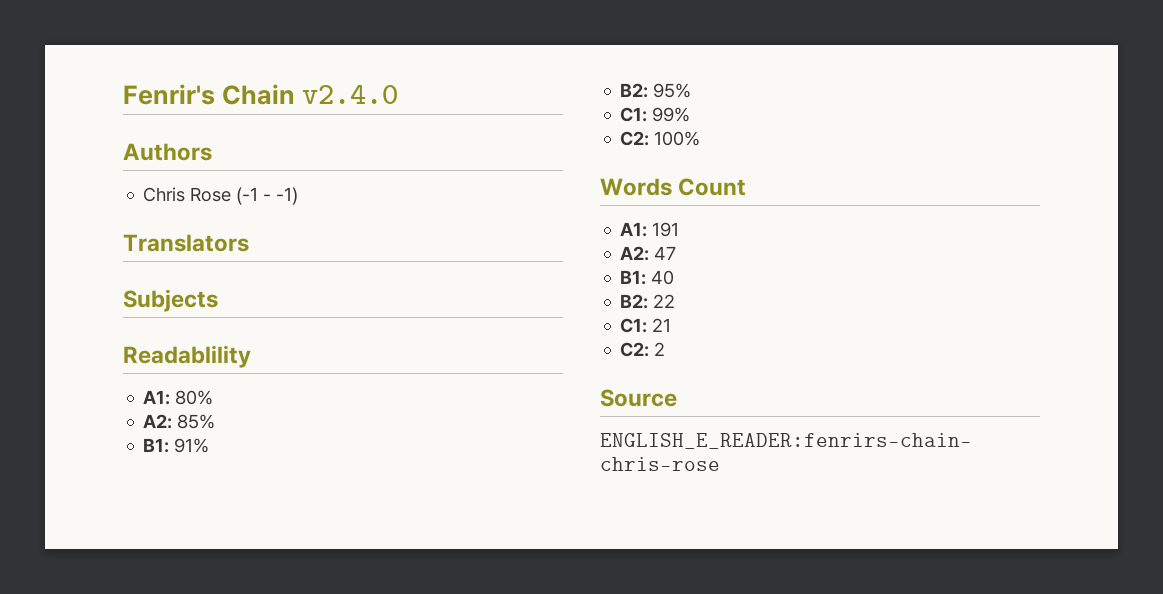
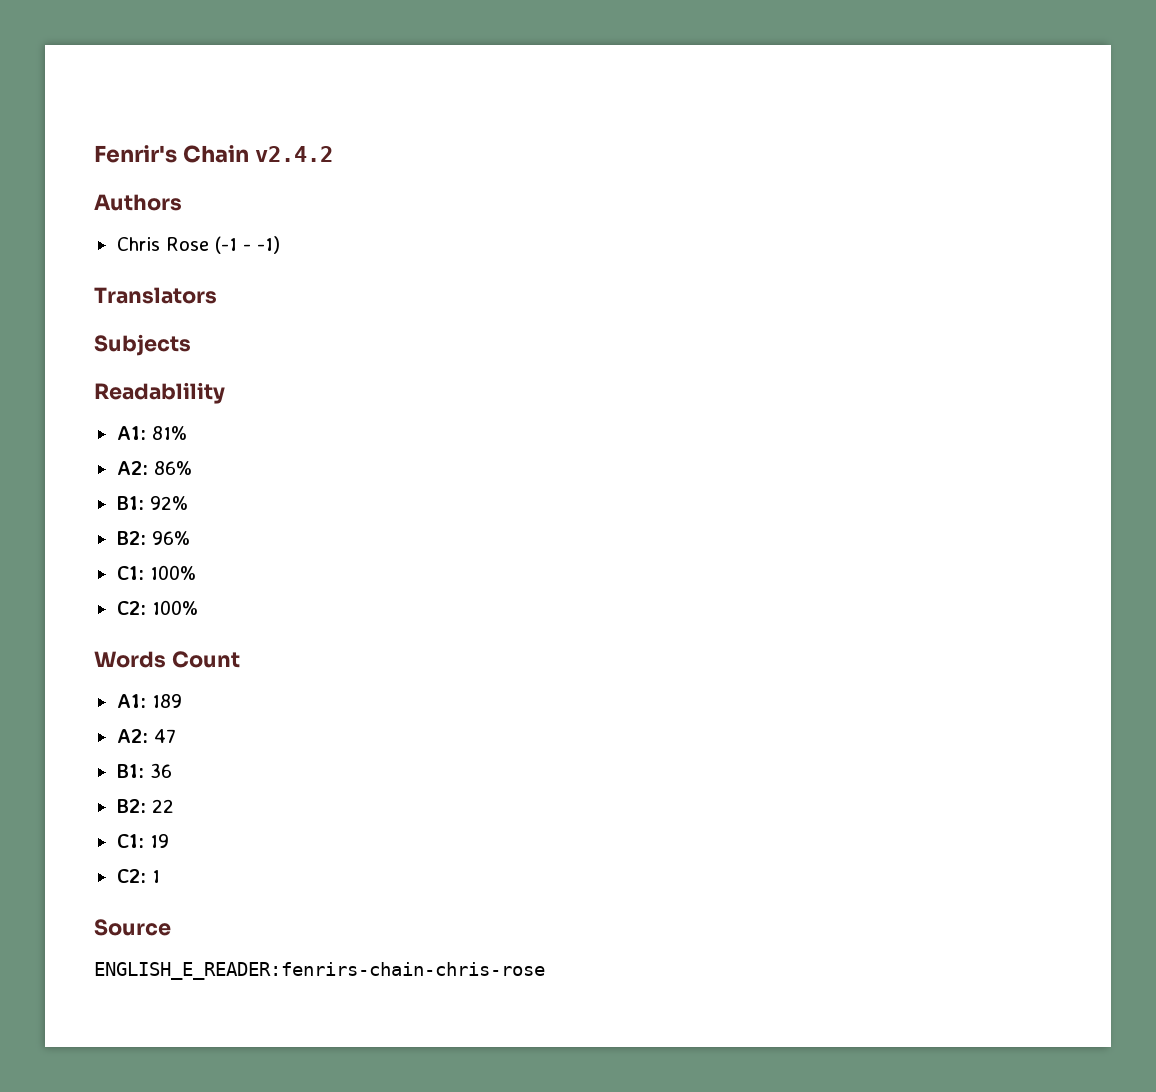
[302,85,399,104] v2.4.0 -> [254,146,333,162] v2.4.2
[175,390,214,405] [143,414,216,429] [143,438,210,453] [620,83,692,98] [620,107,691,122] 80% // A2: 85% // B1: 91% // B2: 95% // C1: 99% -> [151,426,187,440] [116,461,192,475] [116,496,188,510] [116,531,190,545] [116,565,196,580] 81% // A2: 86% // B1: 92% // B2: 96% // C1: 100%
[652,222,680,237] 191 -> [151,694,182,708] 189
[651,270,675,285] 40 -> [149,763,172,778] 36
[652,318,672,332] [620,342,666,357] 21 // C2: 2 -> [149,834,169,848] [116,869,160,883] 19 // C2: 1

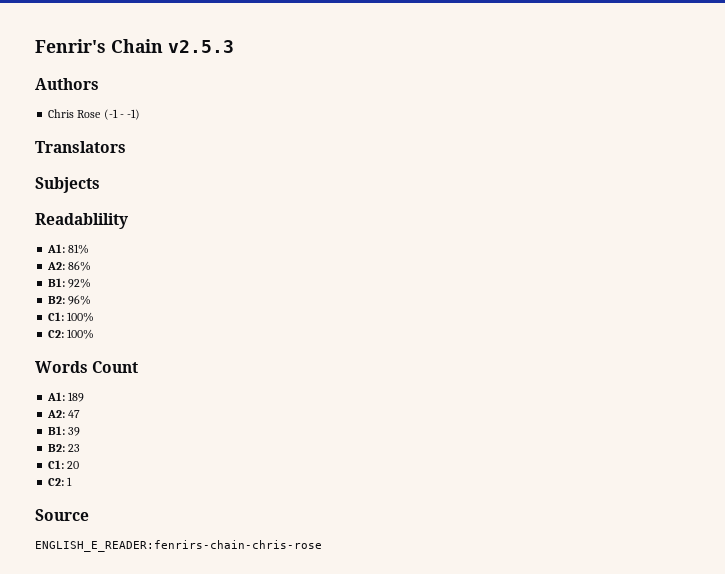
[254,146,333,162] v2.4.2 -> [168,40,234,53] v2.5.3
[149,763,172,778] [116,799,174,813] [116,834,169,848] 36 // B2: 22 // C1: 19 -> [68,427,81,436] [48,444,81,452] [48,460,80,469] 39 // B2: 23 // C1: 20

